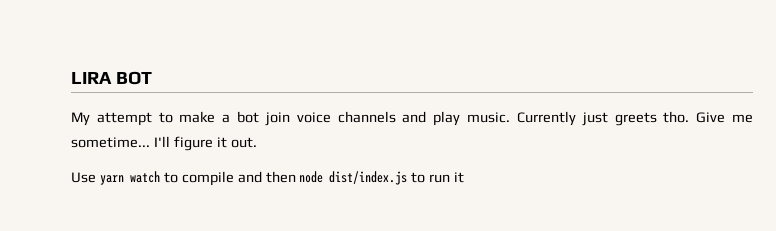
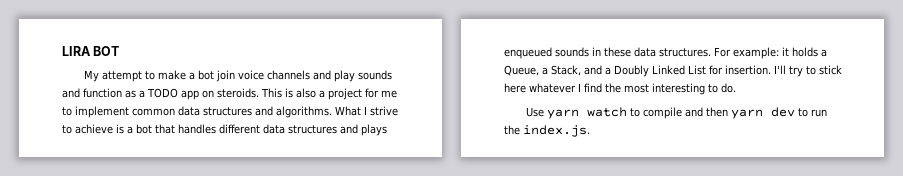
[467,111,754,126] [71,136,257,151] music. Currently just greets tho. Give me sometime... I'll figure it out. -> [358,70,393,80] [62,88,397,100] [62,106,398,118] [62,124,387,136] [504,47,827,59] [504,65,842,77] [504,83,736,95] sounds and function as a TODO app on steroids. This is also a project for me to implement common data structures and algorithms. What I strive to achieve is a bot that handles different data structures and plays enqueued sounds in these data structures. For example: it holds a Queue, a Stack, and a Doubly Linked List for insertion. I'll try to stick here whatever I find the most interesting to do.
[299,171,465,185] node dist/index.js to run it -> [731,107,828,119] [504,125,590,137] yarn dev to run the index.js.

